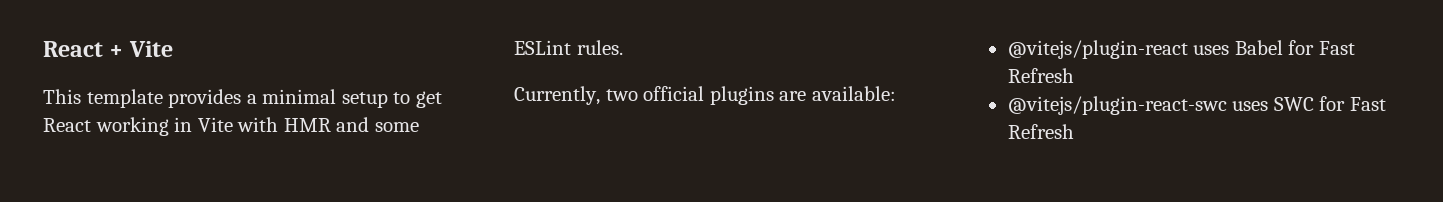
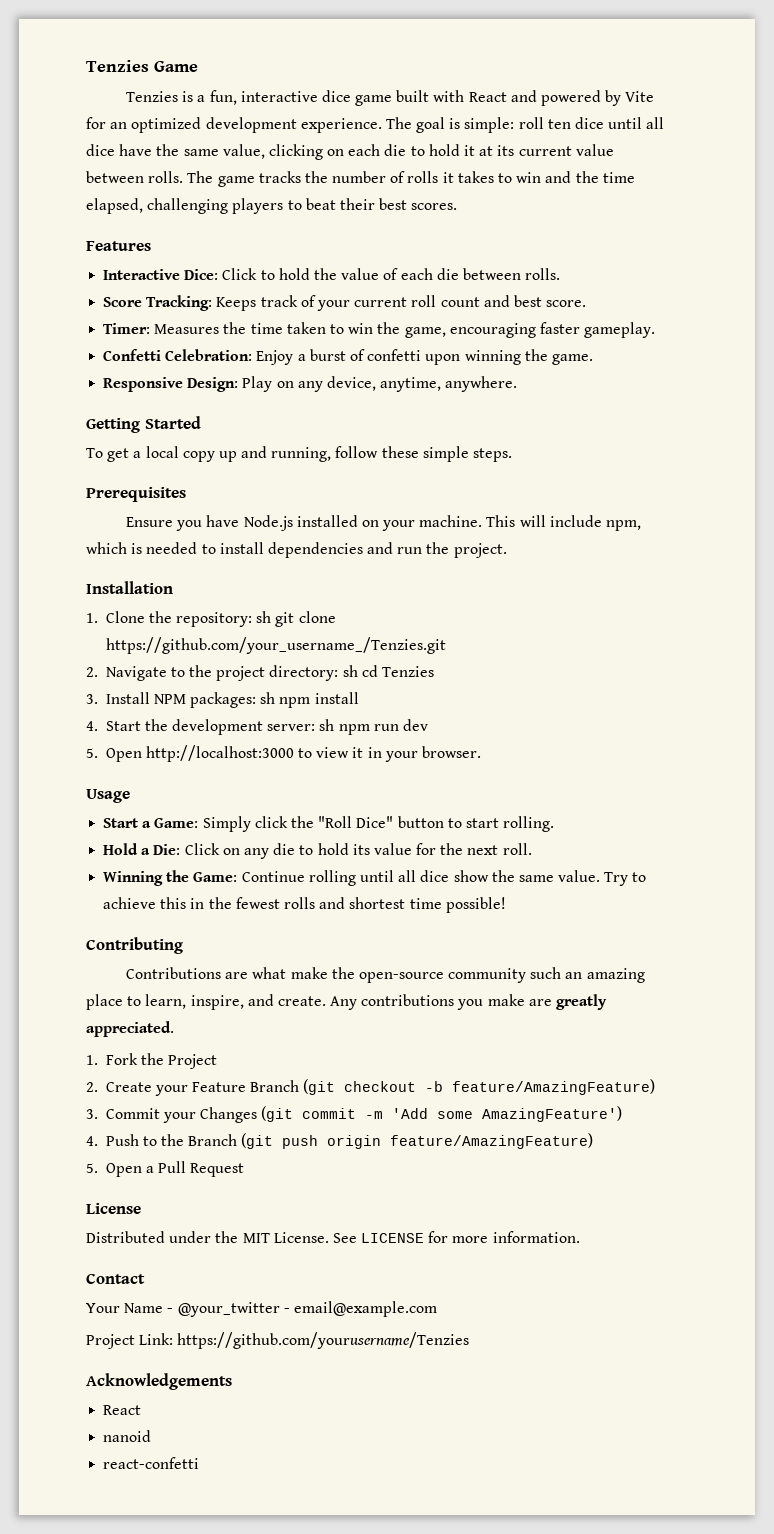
[43,41,173,57] [43,89,442,108] [43,117,419,136] [514,40,623,55] [514,86,896,105] [1007,40,1355,59] [1007,68,1074,83] [1007,96,1386,115] [1007,124,1074,139] React + Vite // This template provides a minimal setup to get React working in Vite with HMR and some ESLint rules. // Currently, two official plugins are available: // @vitejs/plugin-react uses Babel for Fast Refresh // @vitejs/plugin-react-swc uses SWC for Fast Refresh -> [86,60,198,72] [125,90,655,106] [86,117,665,133] [86,144,614,160] [86,171,635,187] [86,198,458,214] [86,241,151,251] [103,268,561,280] [103,295,587,311] [103,322,656,338] [103,349,593,365] [103,376,518,392] [86,416,201,433] [86,446,513,462] [86,487,186,502] [125,515,642,531] [86,542,507,558] [86,581,173,594] [86,611,336,627] [105,637,446,654] [86,665,435,681] [86,692,359,708] [86,719,429,735] [86,745,482,762] [86,789,130,803] [103,816,555,832] [103,843,532,859] [103,870,647,886] [103,897,506,913] [86,937,183,954] [125,967,645,983] [86,994,608,1010] [86,1021,174,1037] [86,1053,218,1069] [86,1079,656,1096] [86,1106,623,1123] [86,1133,594,1149] [86,1161,245,1177] [86,1203,141,1214] [86,1231,580,1243] [86,1273,145,1284] [86,1301,437,1317] [86,1332,470,1349] [86,1373,232,1390] [103,1405,142,1415] [103,1430,152,1442] [103,1457,200,1469] Tenzies Game // Tenzies is a fun, interactive dice game built with React and powered by Vite for an optimized development experience. The goal is simple: roll ten dice until all dice have the same value, clicking on each die to hold it at its current value between rolls. The game tracks the number of rolls it takes to win and the time elapsed, challenging players to beat their best scores. // Features // Interactive Dice: Click to hold the value of each die between rolls. // Score Tracking: Keeps track of your current roll count and best score. // Timer: Measures the time taken to win the game, encouraging faster gameplay. // Confetti Celebration: Enjoy a burst of confetti upon winning the game. // Responsive Design: Play on any device, anytime, anywhere. // Getting Started // To get a local copy up and running, follow these simple steps. // Prerequisites // Ensure you have Node.js installed on your machine. This will include npm, which is needed to install dependencies and run the project. // Installation // 1. Clone the repository: sh git clone https://github.com/your_username_/Tenzies.git // 2. Navigate to the project directory: sh cd Tenzies // 3. Install NPM packages: sh npm install // 4. Start the development server: sh npm run dev // 5. Open http://localhost:3000 to view it in your browser. // Usage // Start a Game: Simply click the "Roll Dice" button to start rolling. // Hold a Die: Click on any die to hold its value for the next roll. // Winning the Game: Continue rolling until all dice show the same value. Try to achieve this in the fewest rolls and shortest time possible! // Contributing // Contributions are what make the open-source community such an amazing place to learn, inspire, and create. Any contributions you make are greatly appreciated. // 1. Fork the Project // 2. Create your Feature Branch (git checkout -b feature/AmazingFeature) // 3. Commit your Changes (git commit -m 'Add some AmazingFeature') // 4. Push to the Branch (git push origin feature/AmazingFeature) // 5. Open a Pull Request // License // Distributed under the MIT License. See LICENSE for more information. // Contact // Your Name - @your_twitter - email@example.com // Project Link: https://github.com/yourusername/Tenzies // Acknowledgements // React // nanoid // react-confetti

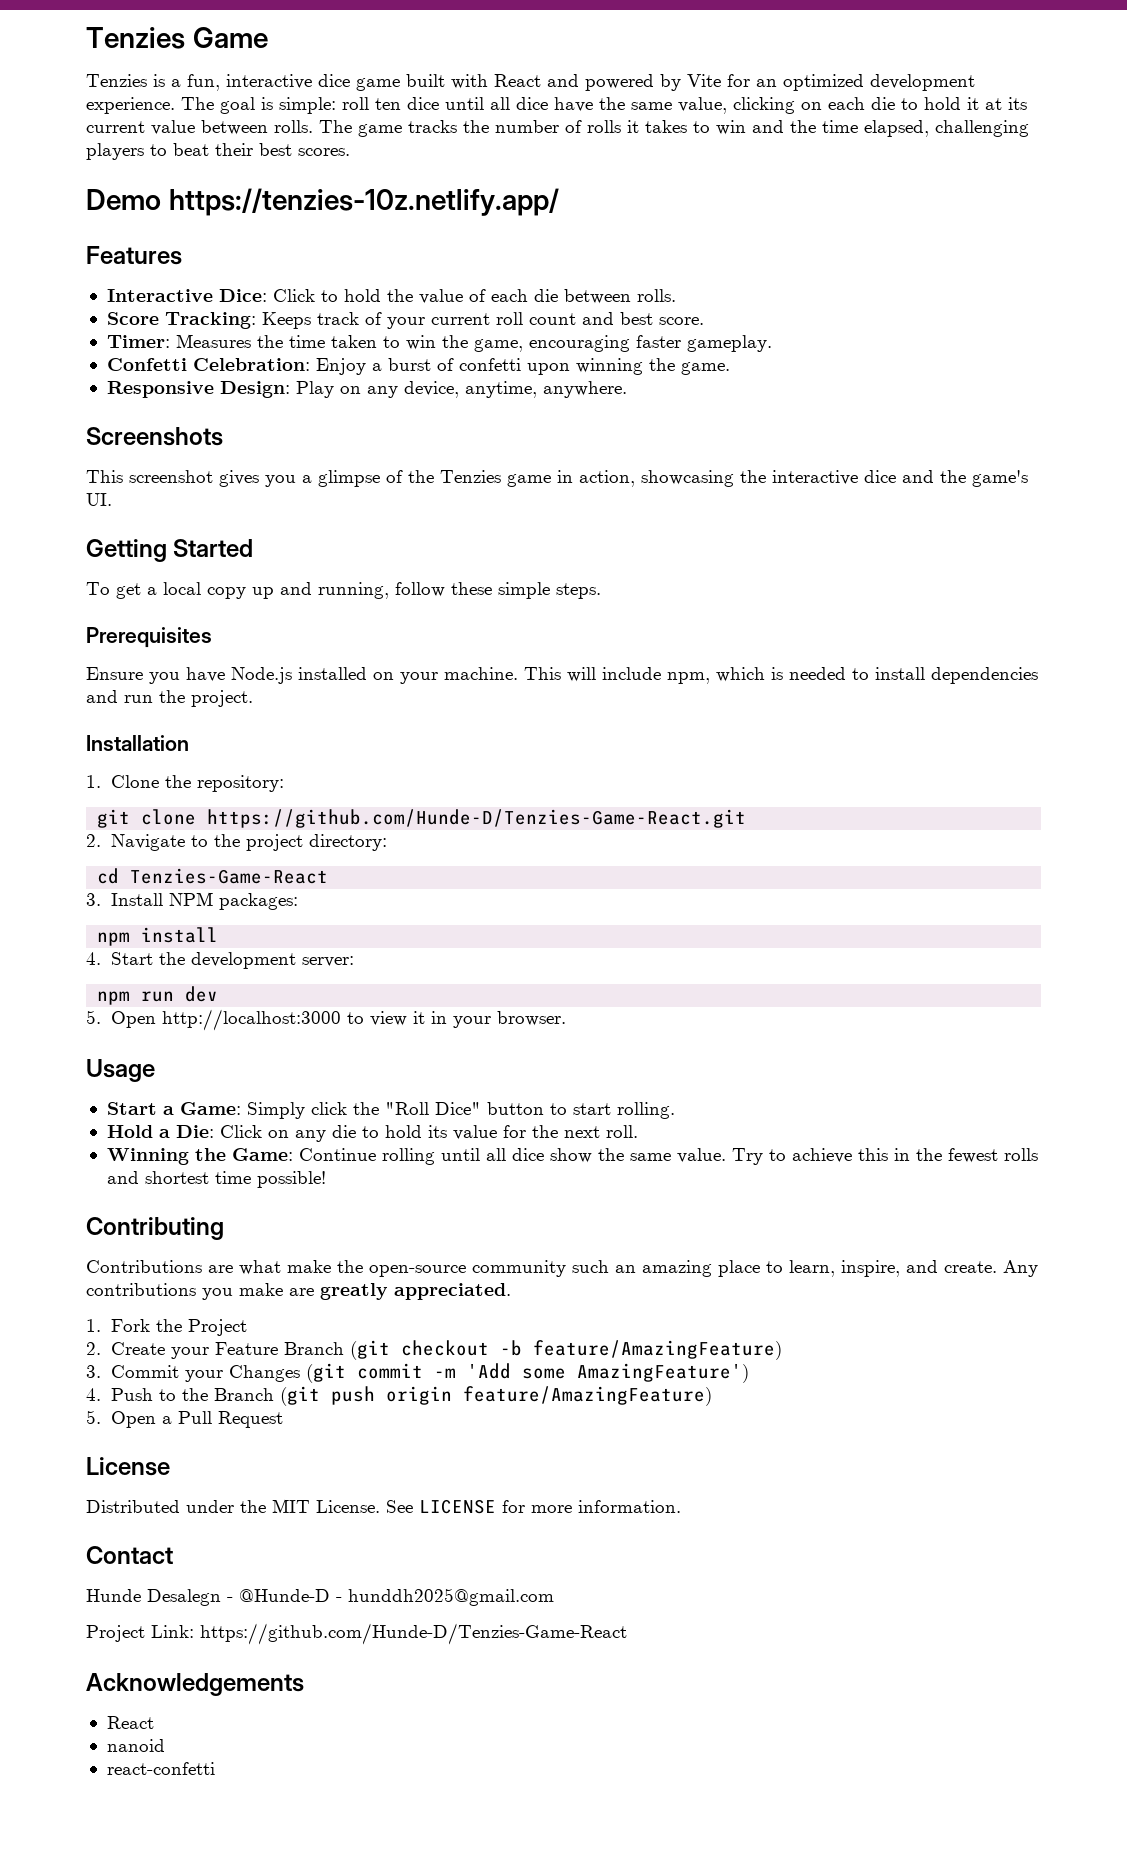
(458, 206) none -> [86,188,559,216] // Demo https://tenzies-10z.netlify.app/
(518, 384) none -> [86,427,223,446] [86,470,1028,487] [86,493,112,506] // Screenshots // This screenshot gives you a glimpse of the Tenzies game in action, showcasing the interactive dice and the game's UI.
[256,611,272,623] sh -> (284, 783) //
[105,637,446,654] https://github.com/your_username_/Tenzies.git -> [207,809,747,828] https://github.com/Hunde-D/Tenzies-Game-React.git
[342,665,435,677] sh cd Tenzies -> [97,868,329,884] // cd Tenzies-Game-React
[260,692,276,704] sh -> (298, 901) //
[319,719,335,731] sh -> (354, 961) //
[86,1301,437,1317] Your Name - @your_twitter - email@example.com -> [86,1588,554,1606] Hunde Desalegn - @Hunde-D - hunddh2025@gmail.com
[177,1332,470,1349] https://github.com/yourusername/Tenzies -> [200,1623,627,1645] https://github.com/Hunde-D/Tenzies-Game-React

